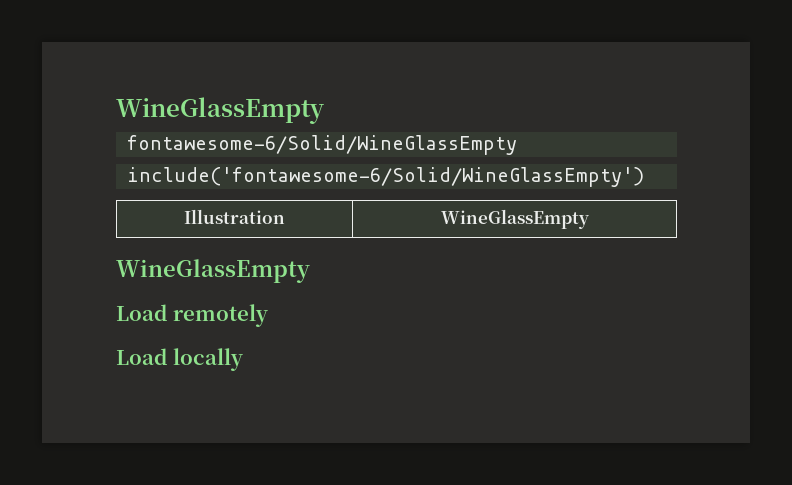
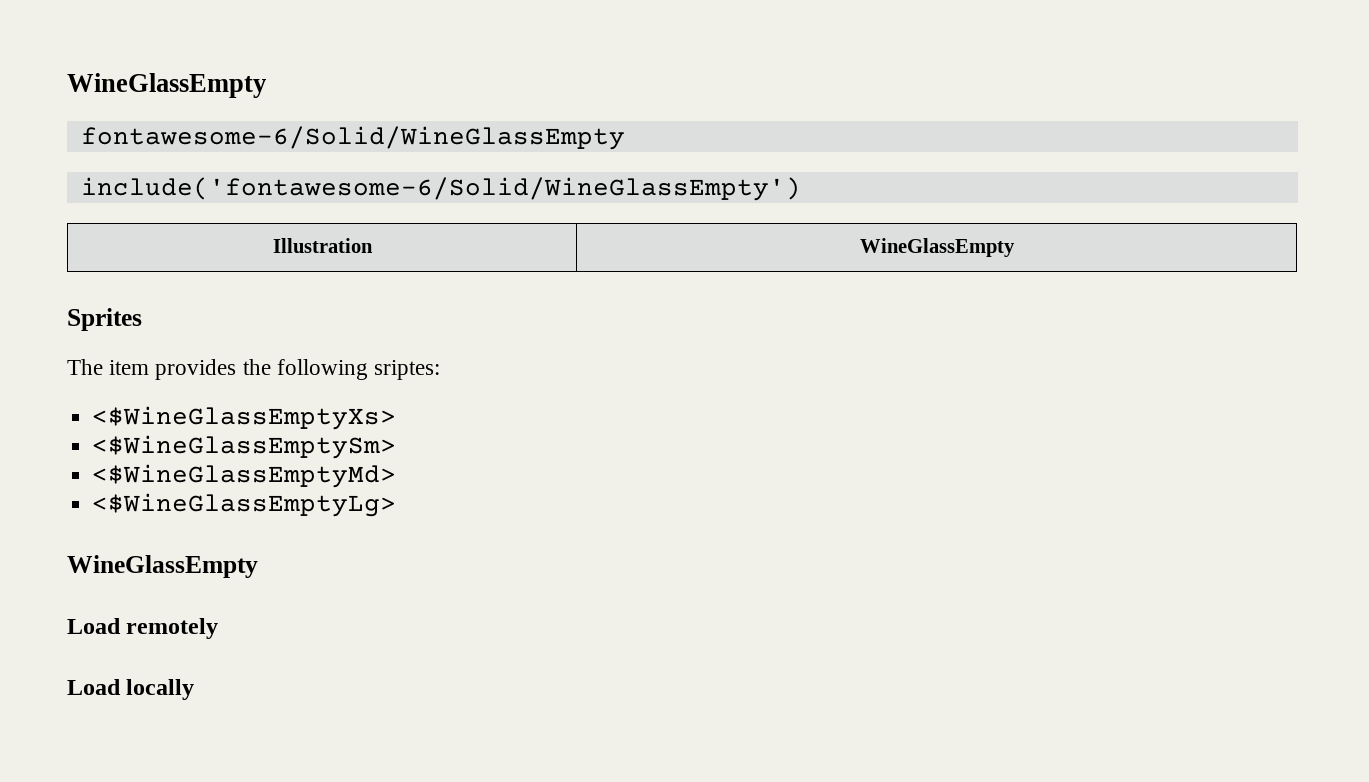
(589, 219) none -> [67,308,142,331] [67,359,441,380] [92,406,397,430] [92,435,397,459] [92,464,397,488] [92,493,397,517] // Sprites // The item provides the following sriptes: // <$WineGlassEmptyXs> // <$WineGlassEmptySm> // <$WineGlassEmptyMd> // <$WineGlassEmptyLg>

